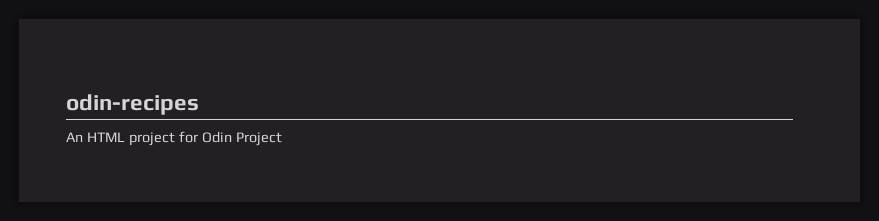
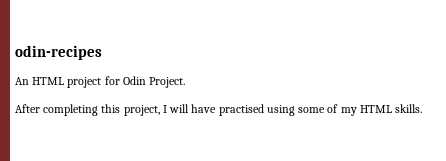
[235,132,282,146] Project -> [149,77,186,88] [15,104,423,116] Project. // After completing this project, I will have practised using some of my HTML skills.

